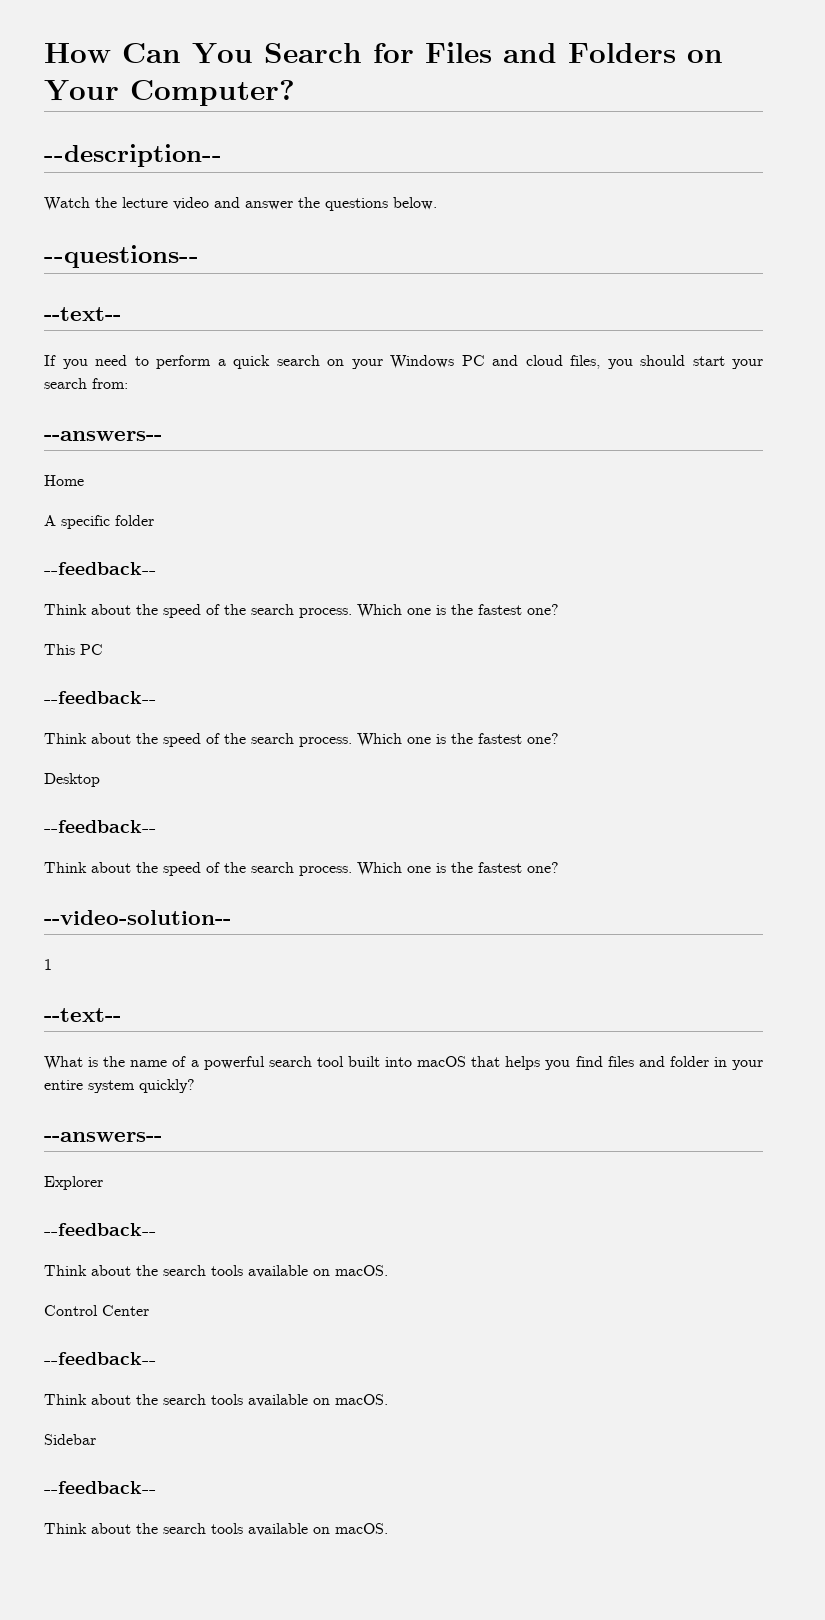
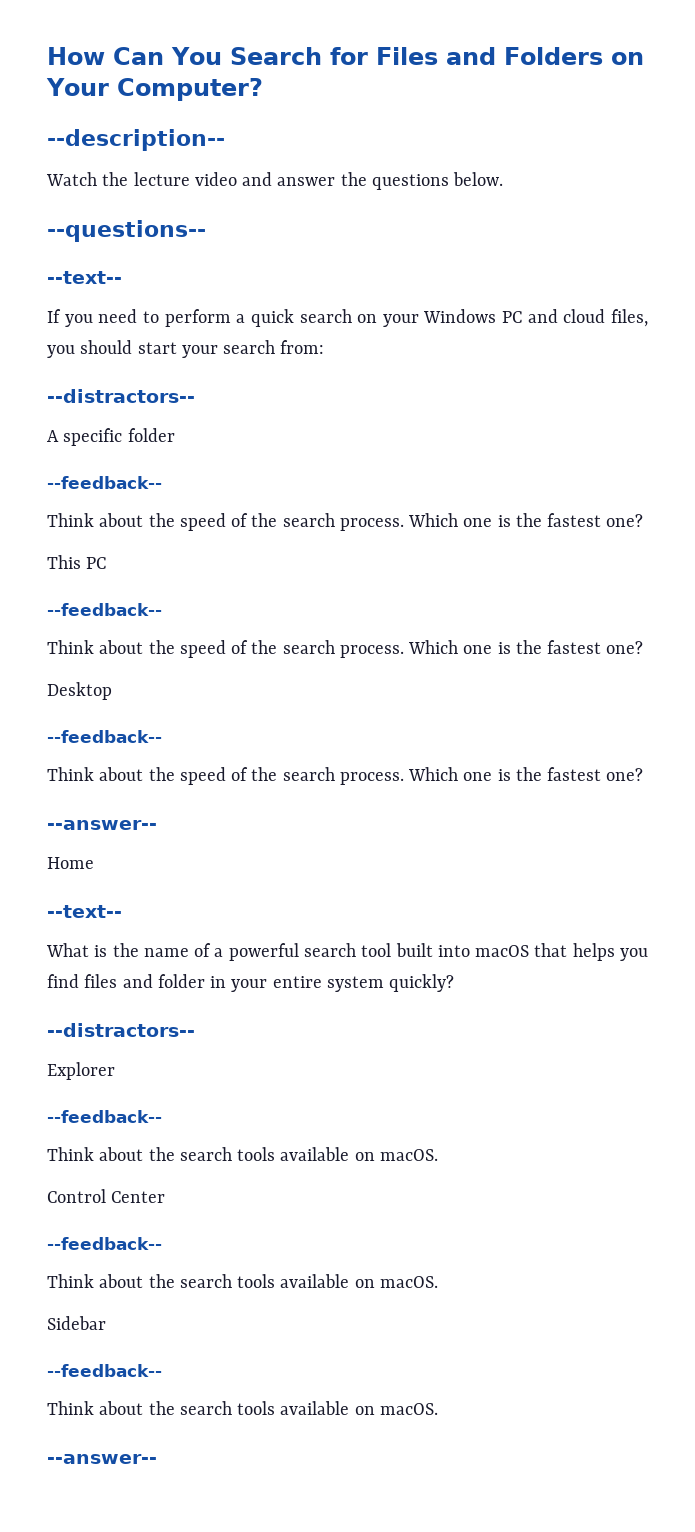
[44,431,162,441] [44,475,84,486] --answers-- // Home -> [47,389,195,403] --distractors--
[44,910,231,925] [44,959,52,970] --video-solution-- // 1 -> [47,820,157,830] [47,857,94,869] --answer-- // Home
[44,1132,162,1142] --answers-- -> [47,1023,195,1037] --distractors--
(388, 1528) none -> [47,1454,157,1464] // --answer--

